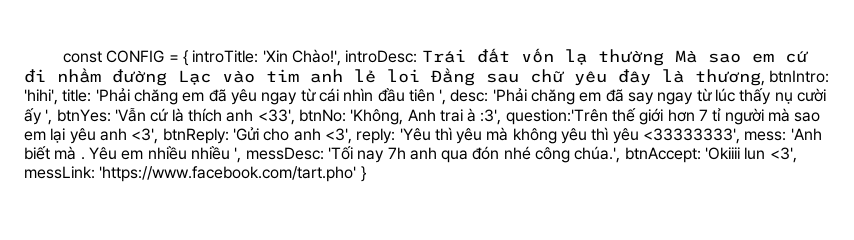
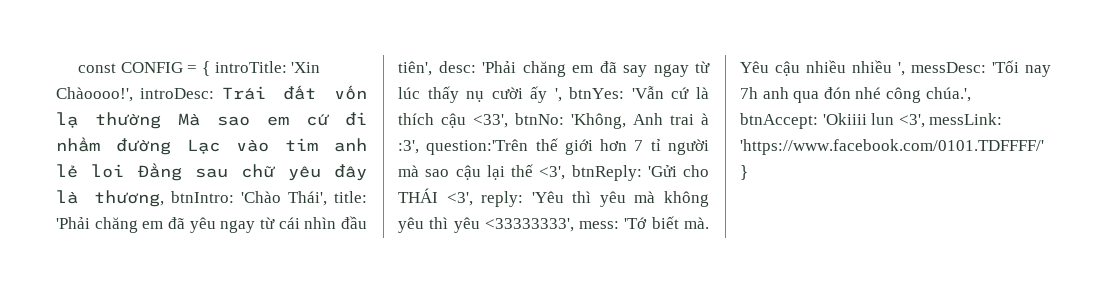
[291,49,341,66] Chào!', -> [56,87,133,102] Chàoooo!',
[24,89,58,105] 'hihi', -> [241,191,328,206] 'Chào Thái',
[408,89,447,105] tiên ', -> [398,61,432,76] tiên',
[226,109,254,122] anh -> [441,113,466,128] cậu
[24,128,127,144] em lại yêu anh -> [455,164,533,180] cậu lại thế
[293,128,321,141] anh -> [398,188,438,203] THÁI
[790,128,822,140] [24,146,144,160] 'Anh biết mà . Yêu em -> [624,216,709,229] [740,61,800,76] 'Tớ biết mà. Yêu cậu
[99,166,357,182] 'https://www.facebook.com/tart.pho' -> [740,139,1044,155] 'https://www.facebook.com/0101.TDFFFF/'

